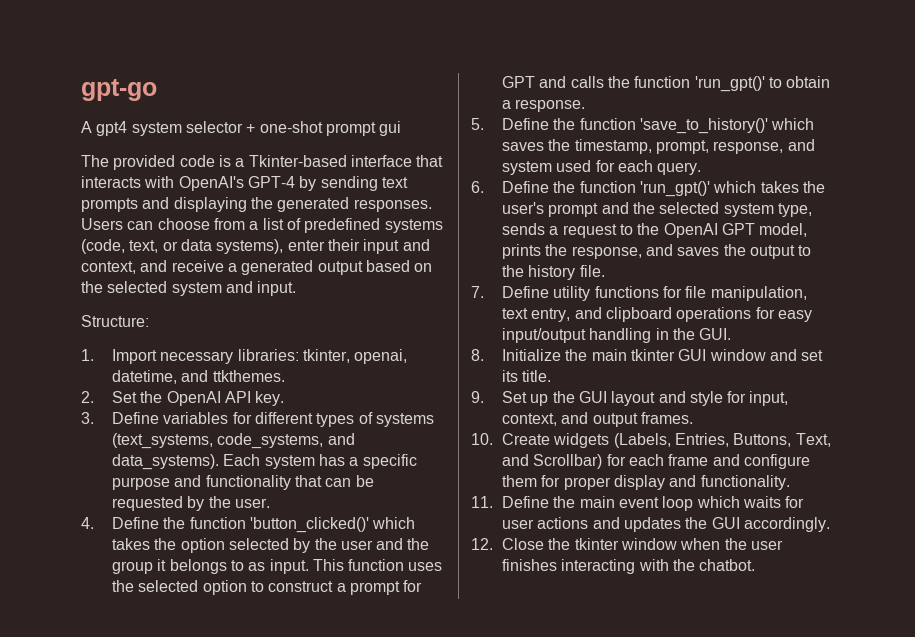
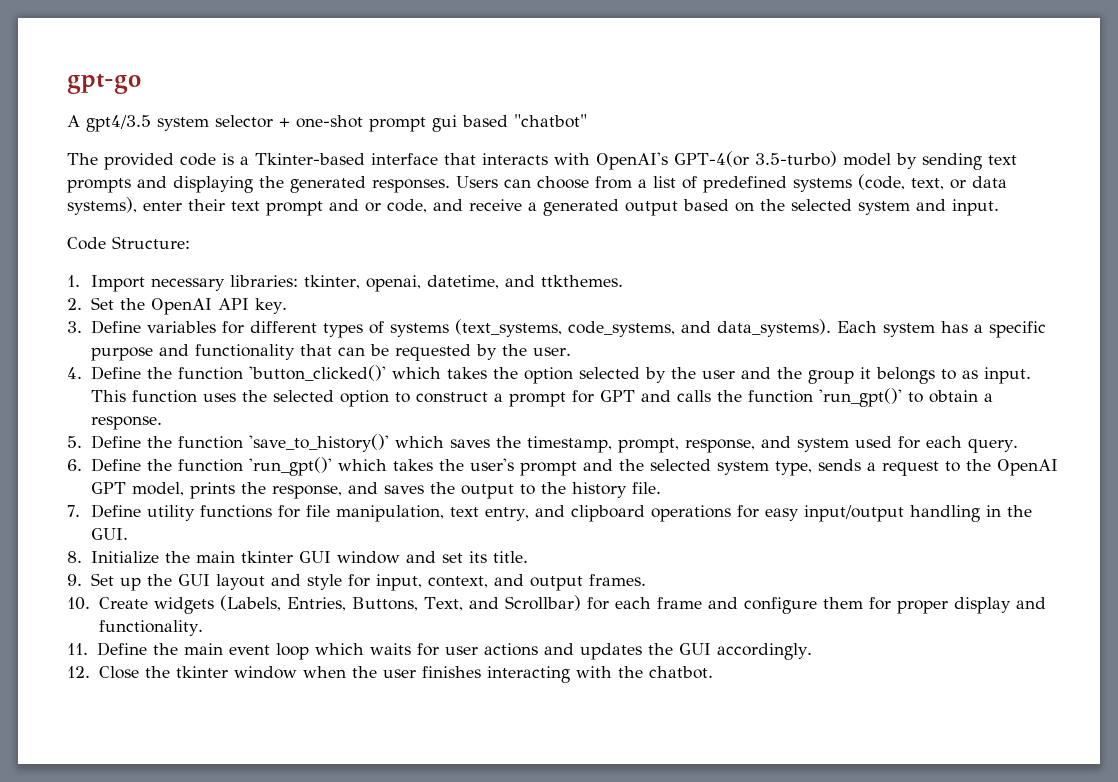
[96,121,128,136] gpt4 -> [86,115,151,132] gpt4/3.5
(402, 128) none -> [462,114,587,128] based "chatbot"
[247,176,295,188] GPT-4 -> [674,151,891,167] GPT-4(or 3.5-turbo) model
[363,239,430,254] [81,261,136,274] input and context, -> [231,199,427,216] text prompt and or code,
(297, 288) none -> [67,237,106,250] Code

